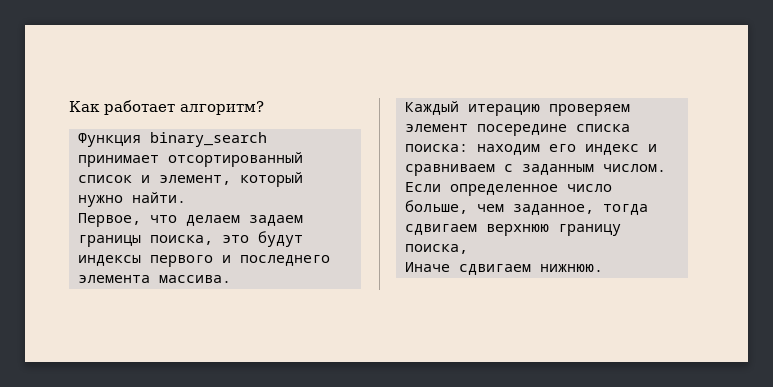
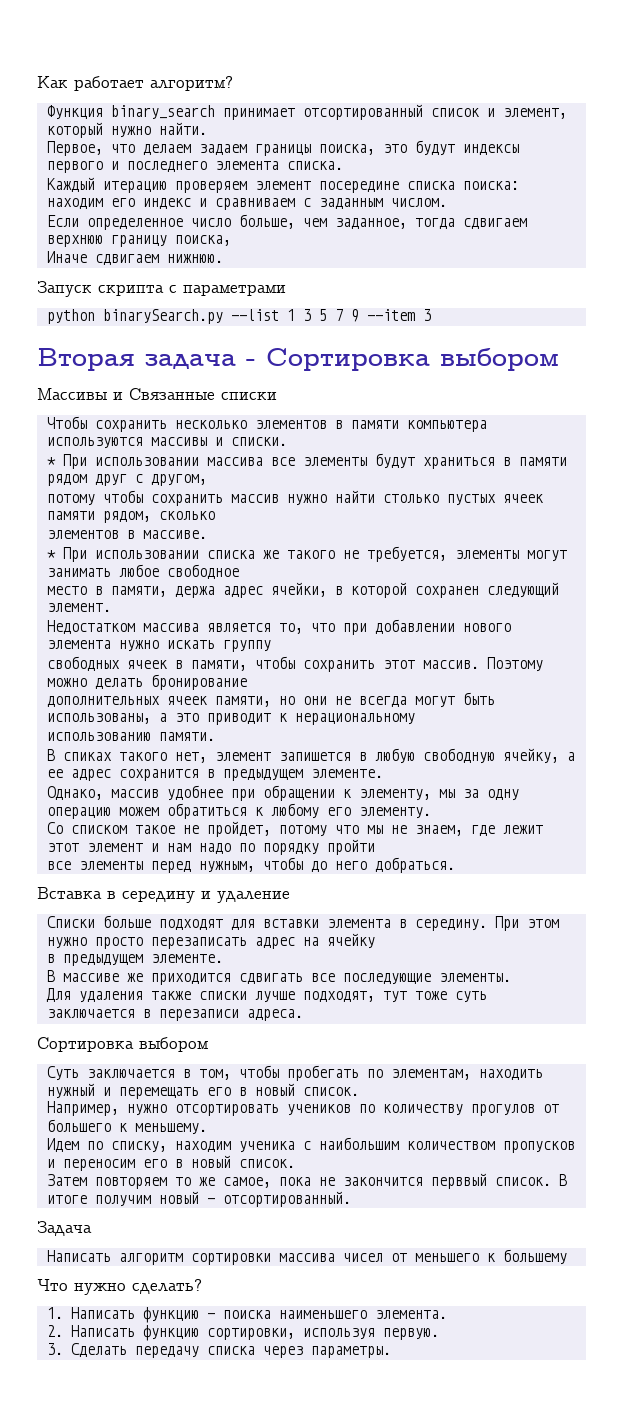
[159,275,231,283] массива. -> [286,161,343,170] списка.
(603, 268) none -> [37,281,286,297] [46,309,431,324] [37,348,559,371] [37,388,277,400] [46,416,487,432] [46,437,287,449] [46,453,567,469] [46,474,207,486] [46,490,543,506] [46,511,215,523] [46,530,207,539] [46,546,567,562] [46,564,239,579] [46,582,559,598] [46,603,111,612] [46,619,511,635] [46,640,271,652] [46,656,543,672] [46,674,247,690] [46,692,495,708] [46,713,415,725] [46,732,215,741] [46,748,575,764] [46,769,383,781] [46,785,519,801] [46,803,431,819] [46,821,543,837] [46,839,375,855] [46,857,455,873] [37,887,290,903] [46,915,559,931] [46,933,375,949] [46,954,223,966] [46,970,511,985] [45,988,487,1003] [46,1009,303,1021] [37,1037,208,1052] [46,1065,543,1081] [46,1083,359,1099] [46,1101,559,1116] [46,1119,207,1135] [46,1137,575,1153] [46,1155,295,1171] [46,1173,567,1189] [46,1191,351,1207] [37,1221,92,1236] [46,1249,567,1265] [37,1279,202,1295] [46,1307,447,1323] [46,1325,439,1341] [46,1343,391,1358] // Запуск скрипта с параметрами // python binarySearch.py --list 1 3 5 7 9 --item 3 // Вторая задача - Сортировка выбором // Массивы и Связанные списки // Чтобы сохранить несколько элементов в памяти компьютера используются массивы и списки. // * При использовании массива все элементы будут храниться в памяти рядом друг с другом, // потому чтобы сохранить массив нужно найти столько пустых ячеек памяти рядом, сколько // элементов в массиве. // * При использовании списка же такого не требуется, элементы могут занимать любое свободное // место в памяти, держа адрес ячейки, в которой сохранен следующий элемент. // Недостатком массива является то, что при добавлении нового элемента нужно искать группу // свободных ячеек в памяти, чтобы сохранить этот массив. Поэтому можно делать бронирование // дополнительных ячеек памяти, но они не всегда могут быть использованы, а это приводит к нерациональному // использованию памяти. // В спиках такого нет, элемент запишется в любую свободную ячейку, а ее адрес сохранится в предыдущем элементе. // Однако, массив удобнее при обращении к элементу, мы за одну операцию можем обратиться к любому его элементу. // Со списком такое не пройдет, потому что мы не знаем, где лежит этот элемент и нам надо по порядку пройти // все элементы перед нужным, чтобы до него добраться. // Вставка в середину и удаление // Списки больше подходят для вставки элемента в середину. При этом нужно просто перезаписать адрес на ячейку // в предыдущем элементе. // В массиве же приходится сдвигать все последующие элементы. // Для удаления также списки лучше подходят, тут тоже суть заключается в перезаписи адреса. // Сортировка выбором // Суть заключается в том, чтобы пробегать по элементам, находить нужный и перемещать его в новый список. // Например, нужно отсортировать учеников по количеству прогулов от большего к меньшему. // Идем по списку, находим ученика с наибольшим количеством пропусков и переносим его в новый список. // Затем повторяем то же самое, пока не закончится перввый список. В итоге получим новый - отсортированный. // Задача // Написать алгоритм сортировки массива чисел от меньшего к большему // Что нужно сделать? // 1. Написать функцию - поиска наименьшего элемента. // 2. Написать функцию сортировки, используя первую. // 3. Сделать передачу списка через параметры.

